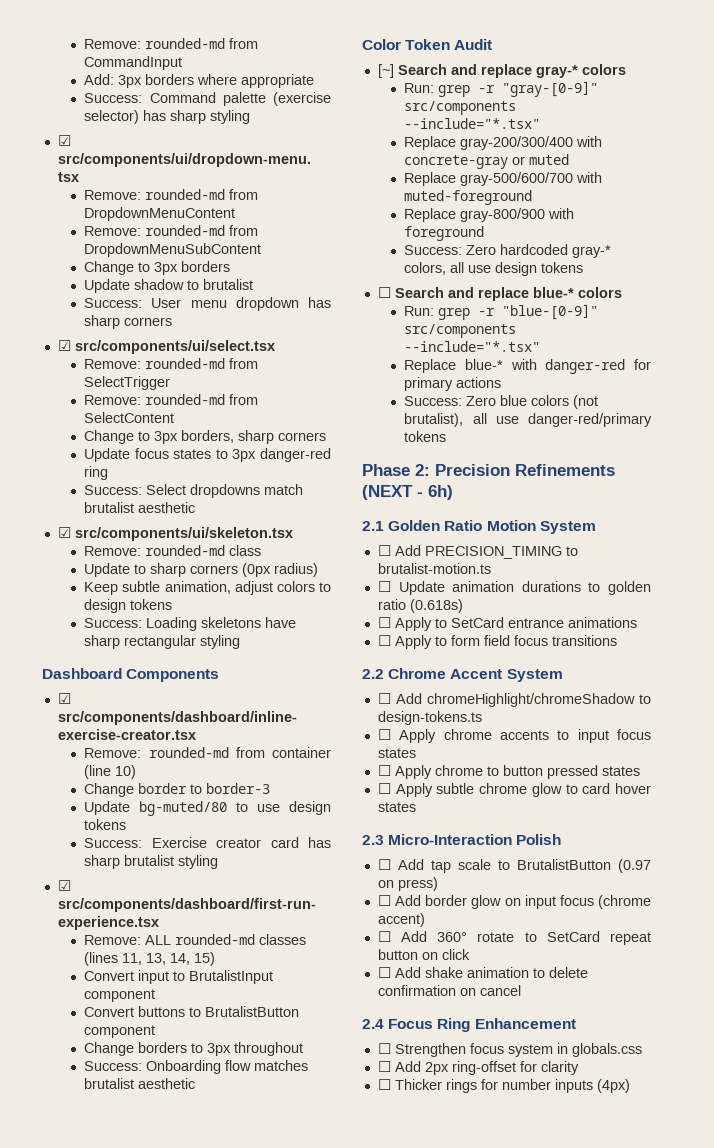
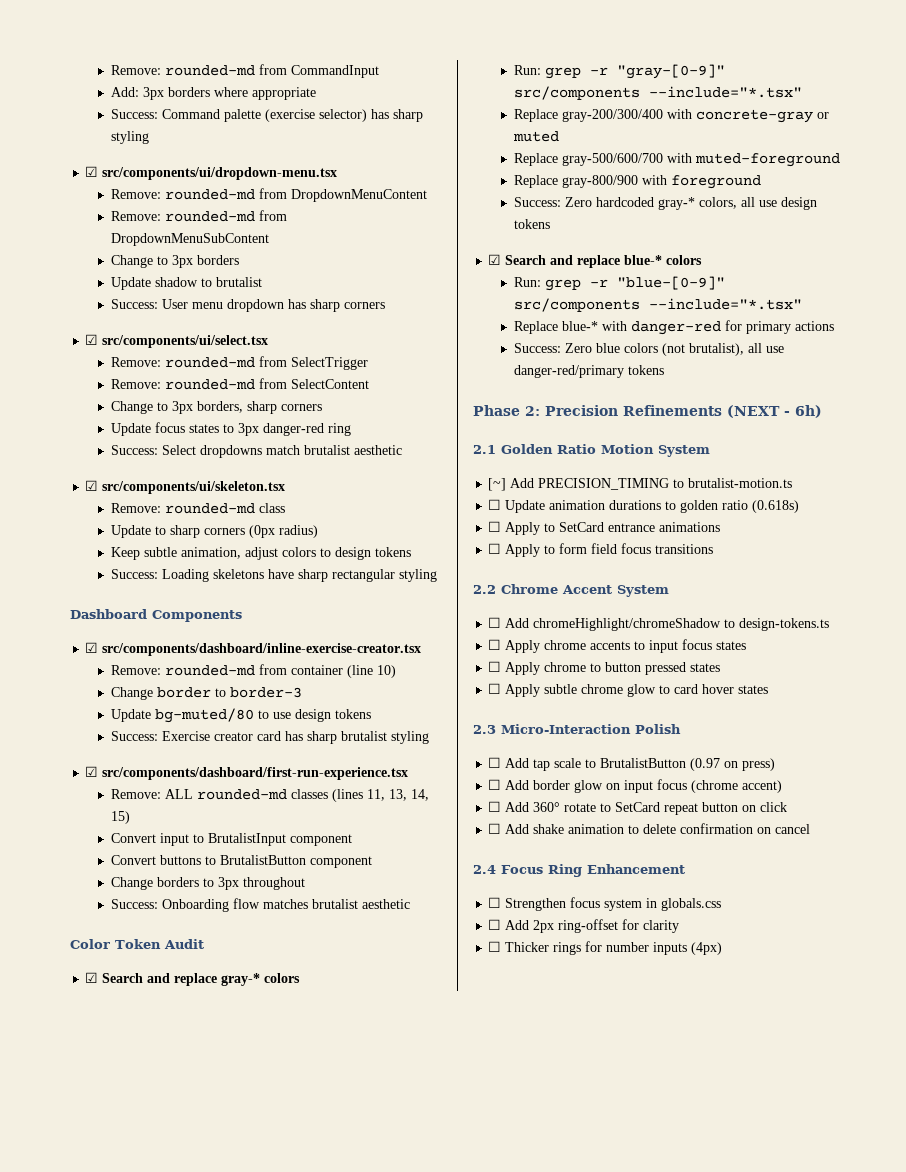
[377,64,394,78] [~] -> [85,972,99,983] ☑
[377,287,391,298] ☐ -> [488,254,502,265] ☑
[377,545,391,556] ☐ -> [488,478,507,491] [~]

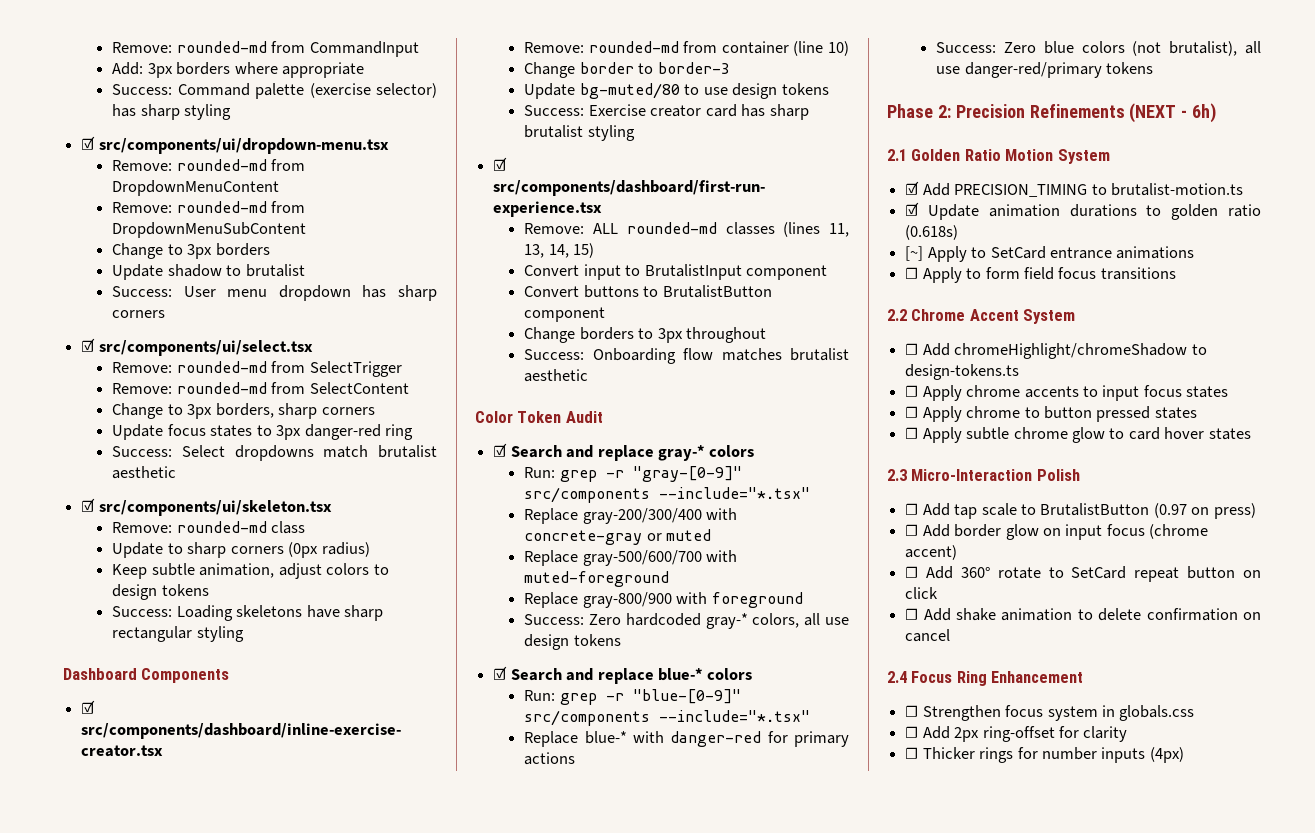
[488,478,507,491] [~] -> [905,181,920,195] ☑
[488,499,502,510] ☐ -> [905,202,920,216] ☑
[488,521,502,532] ☐ -> [905,246,924,261] [~]

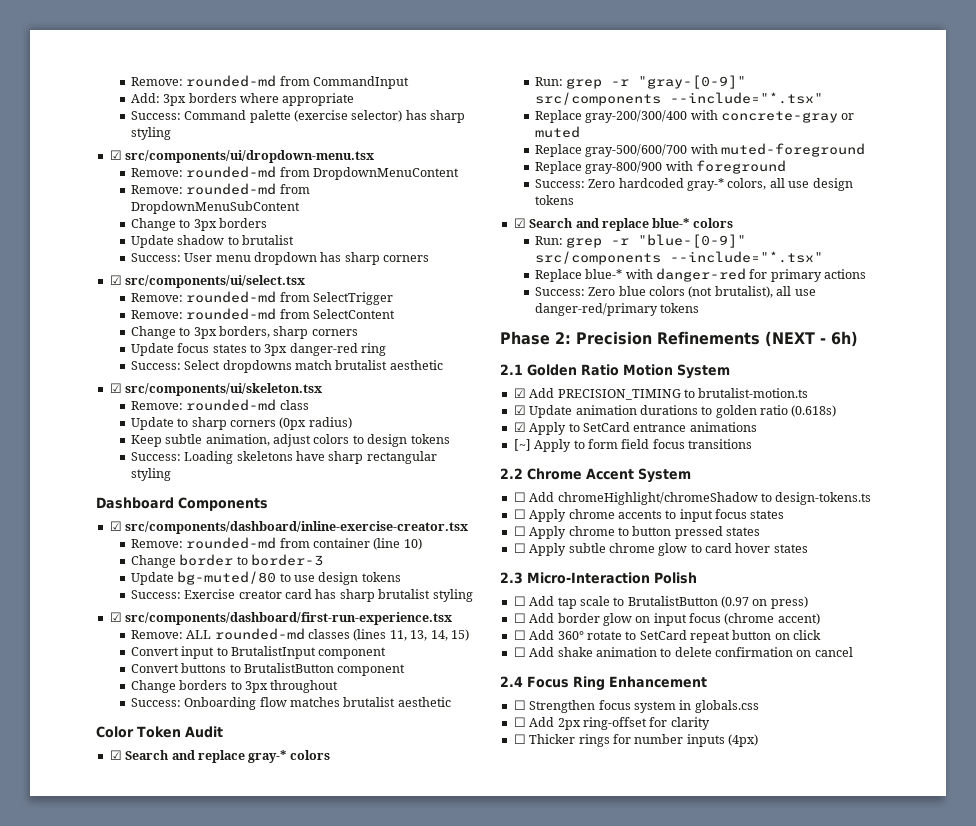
[905,246,924,261] [~] -> [513,422,526,432] ☑
[905,267,919,279] ☐ -> [513,439,531,451] [~]

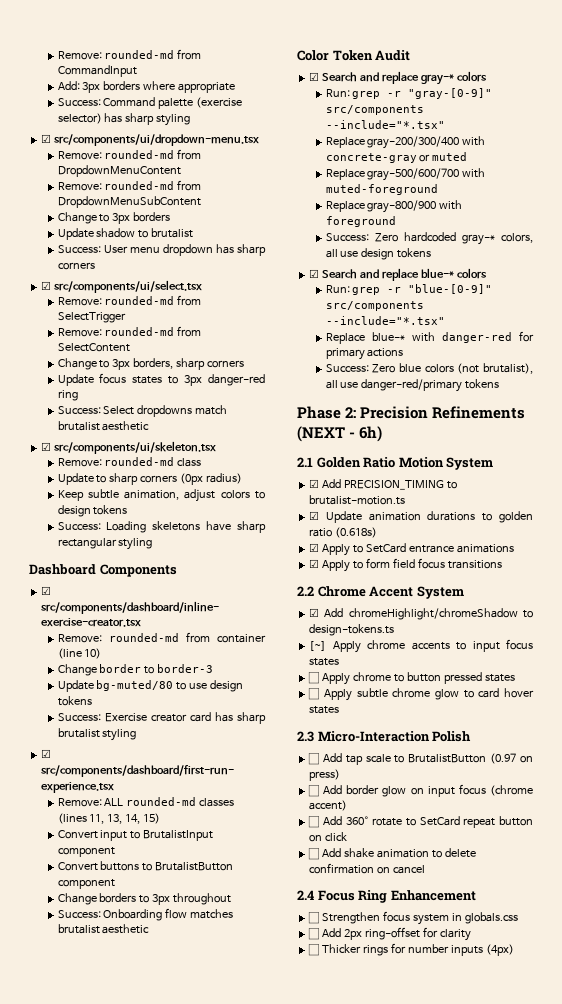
[513,439,531,451] [~] -> [309,559,320,568] ☑
[513,492,526,502] ☐ -> [309,608,320,617] ☑
[513,509,526,519] ☐ -> [309,641,327,651] [~]

